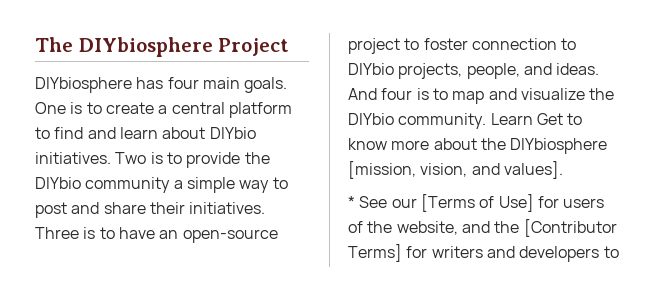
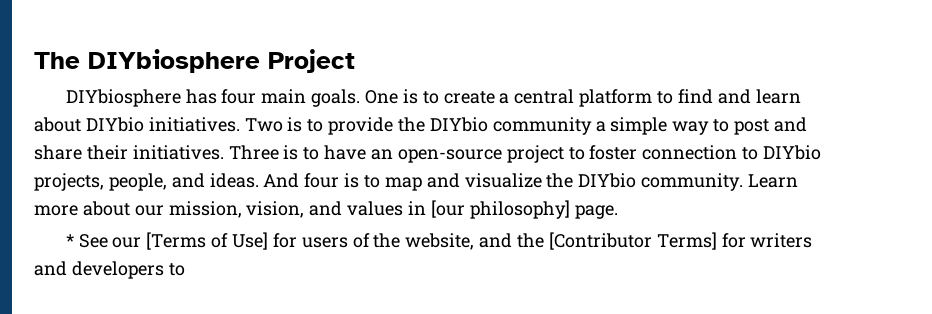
[536,113,583,125] [348,138,608,154] [348,161,563,179] Get to know more about the DIYbiosphere [mission, vision, and values]. -> [34,200,618,219] more about our mission, vision, and values in [our philosophy] page.

